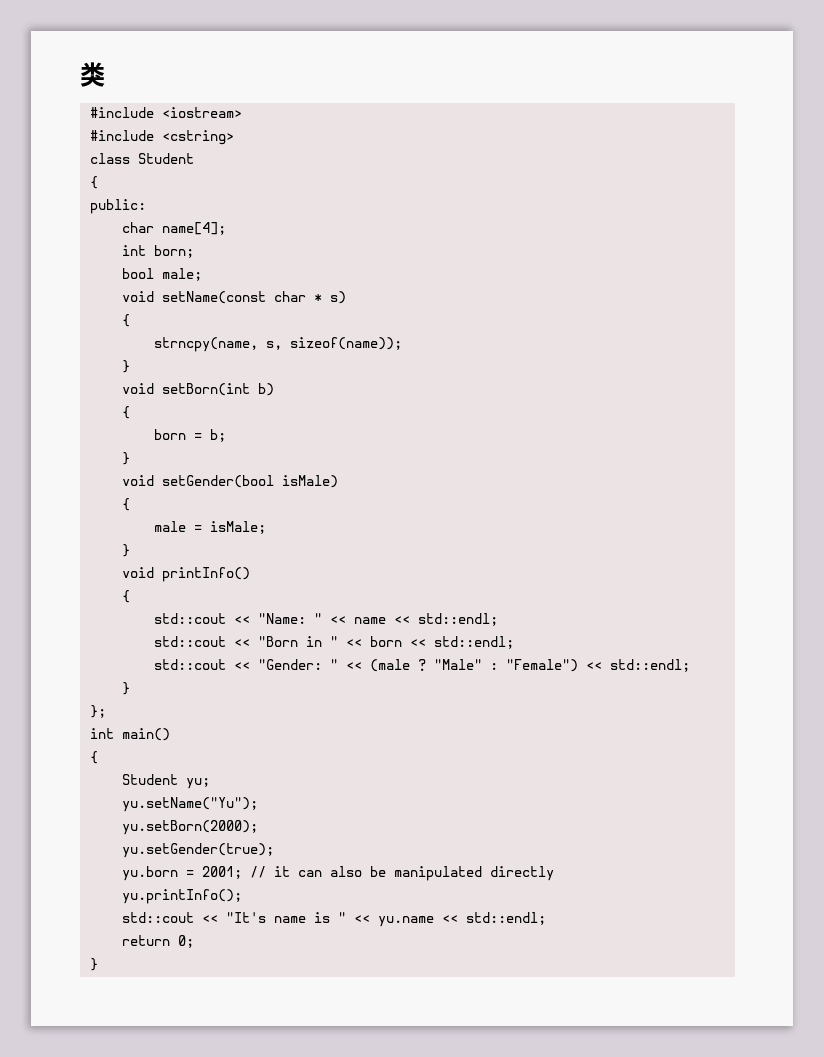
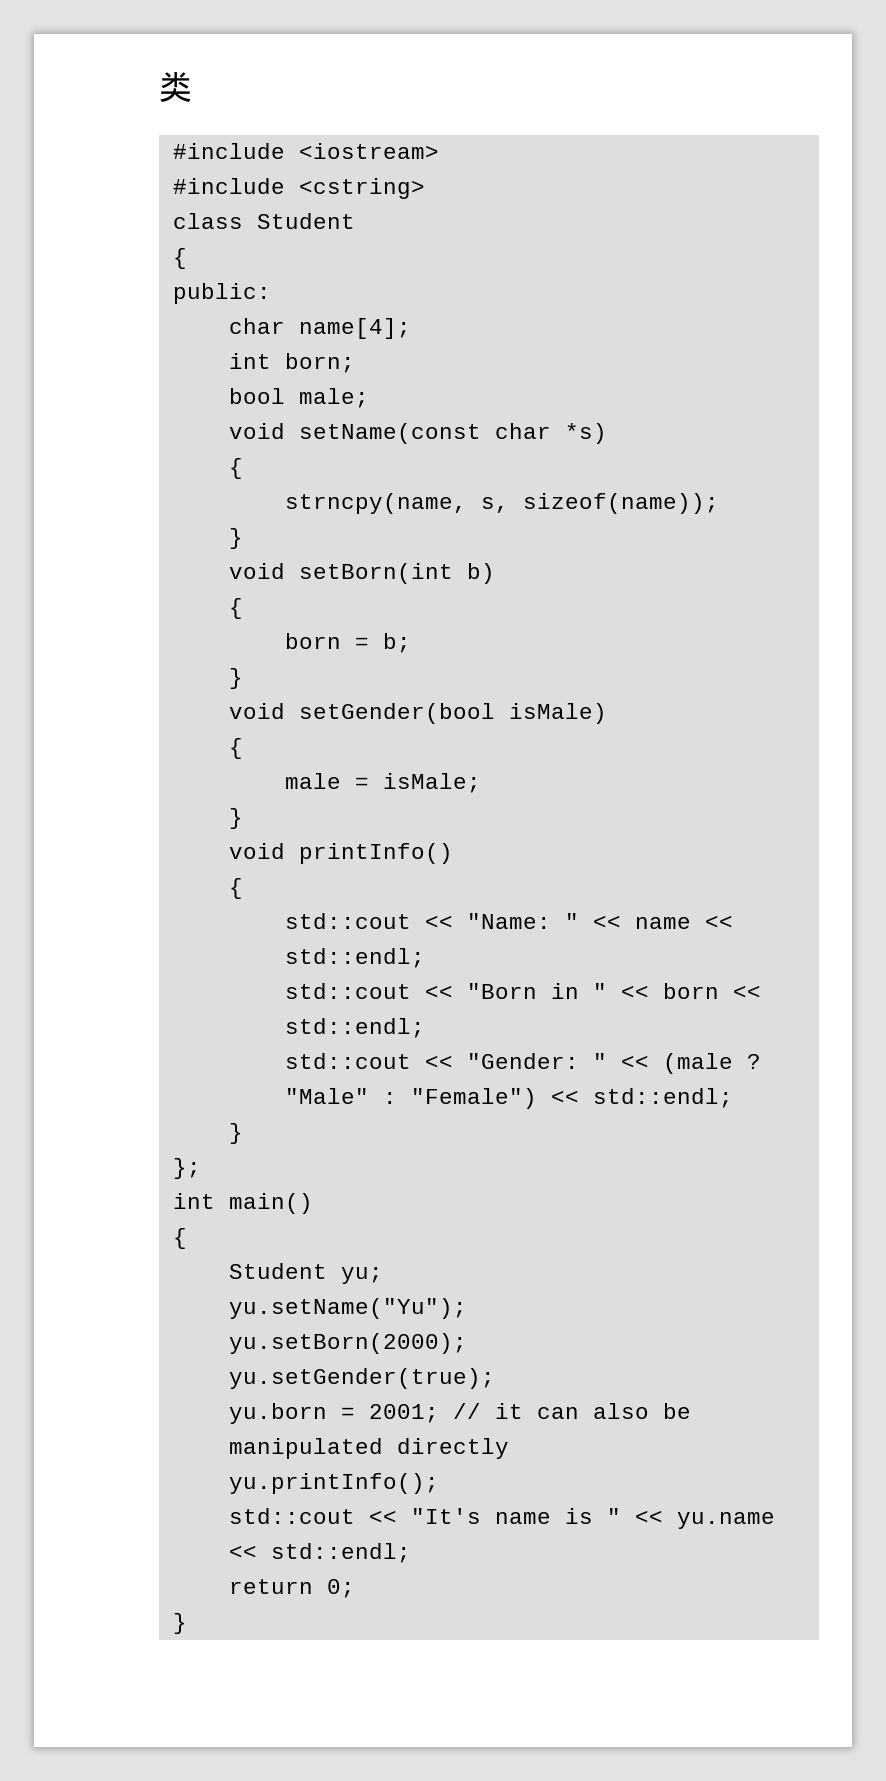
[313,291,346,304] * s) -> [564,423,607,444] *s)

